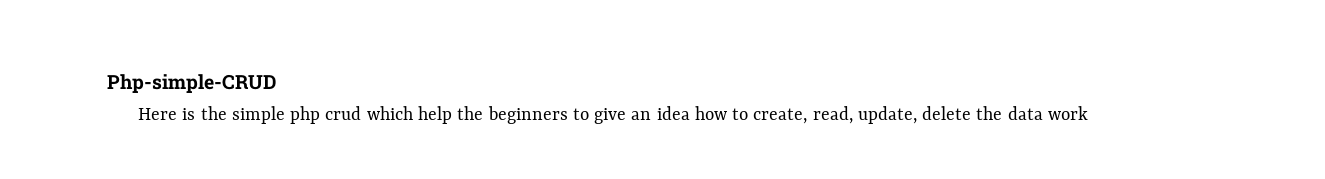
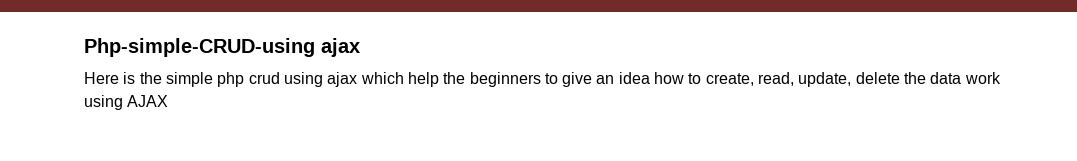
[107,74,276,93] Php-simple-CRUD -> [84,38,360,57] Php-simple-CRUD-using ajax
(362, 113) none -> [283,72,358,87] using ajax
(1088, 113) none -> [84,95,169,110] using AJAX

